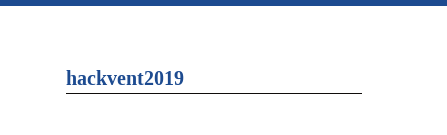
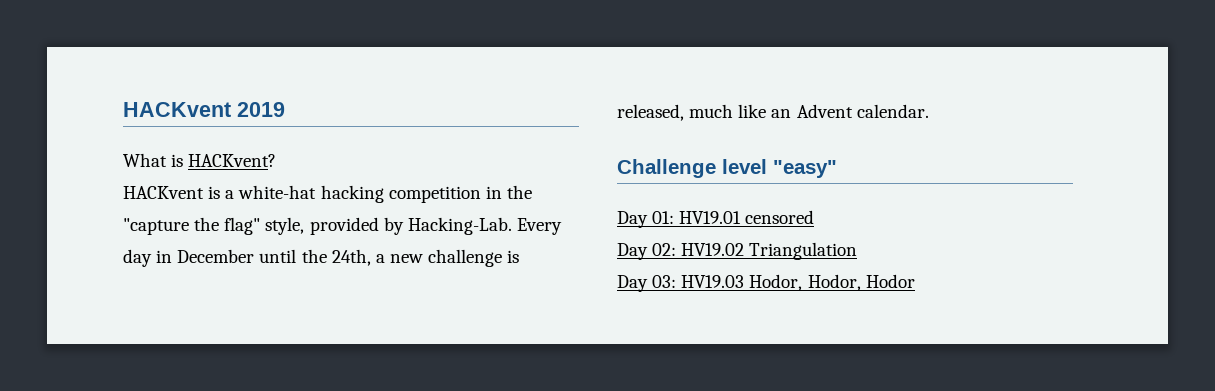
[66,70,184,85] hackvent2019 -> [123,102,285,117] [123,153,277,167] [123,185,532,203] [123,217,562,235] [123,249,520,267] [617,104,929,121] [617,159,837,178] [617,210,815,228] [617,242,858,260] [617,274,915,292] HACKvent 2019 // What is HACKvent? // HACKvent is a white-hat hacking competition in the "capture the flag" style, provided by Hacking-Lab. Every day in December until the 24th, a new challenge is released, much like an Advent calendar. // Challenge level "easy" // Day 01: HV19.01 censored // Day 02: HV19.02 Triangulation // Day 03: HV19.03 Hodor, Hodor, Hodor

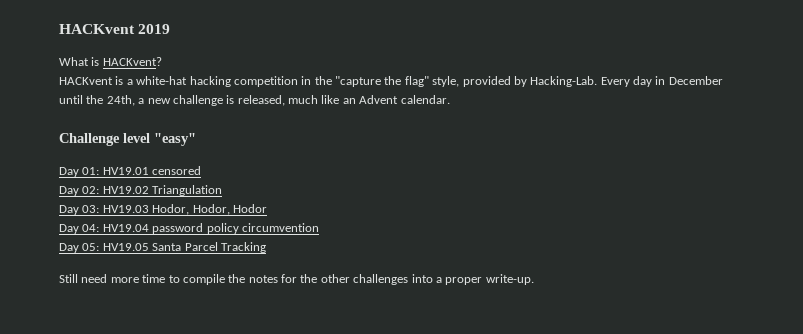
(915, 281) none -> [59,223,319,234] [59,242,266,253] [59,274,534,285] // Day 04: HV19.04 password policy circumvention // Day 05: HV19.05 Santa Parcel Tracking // Still need more time to compile the notes for the other challenges into a proper write-up.

